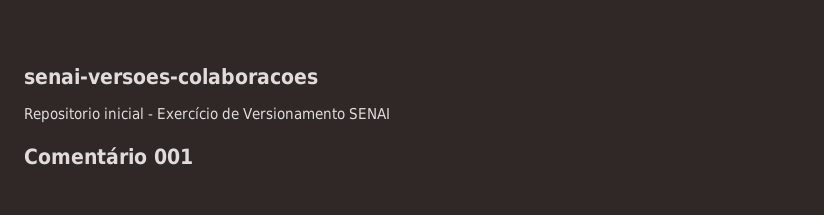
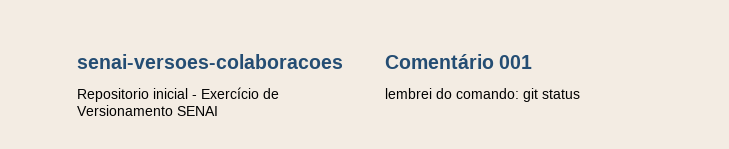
(193, 156) none -> [385,88,580,102] // lembrei do comando: git status

